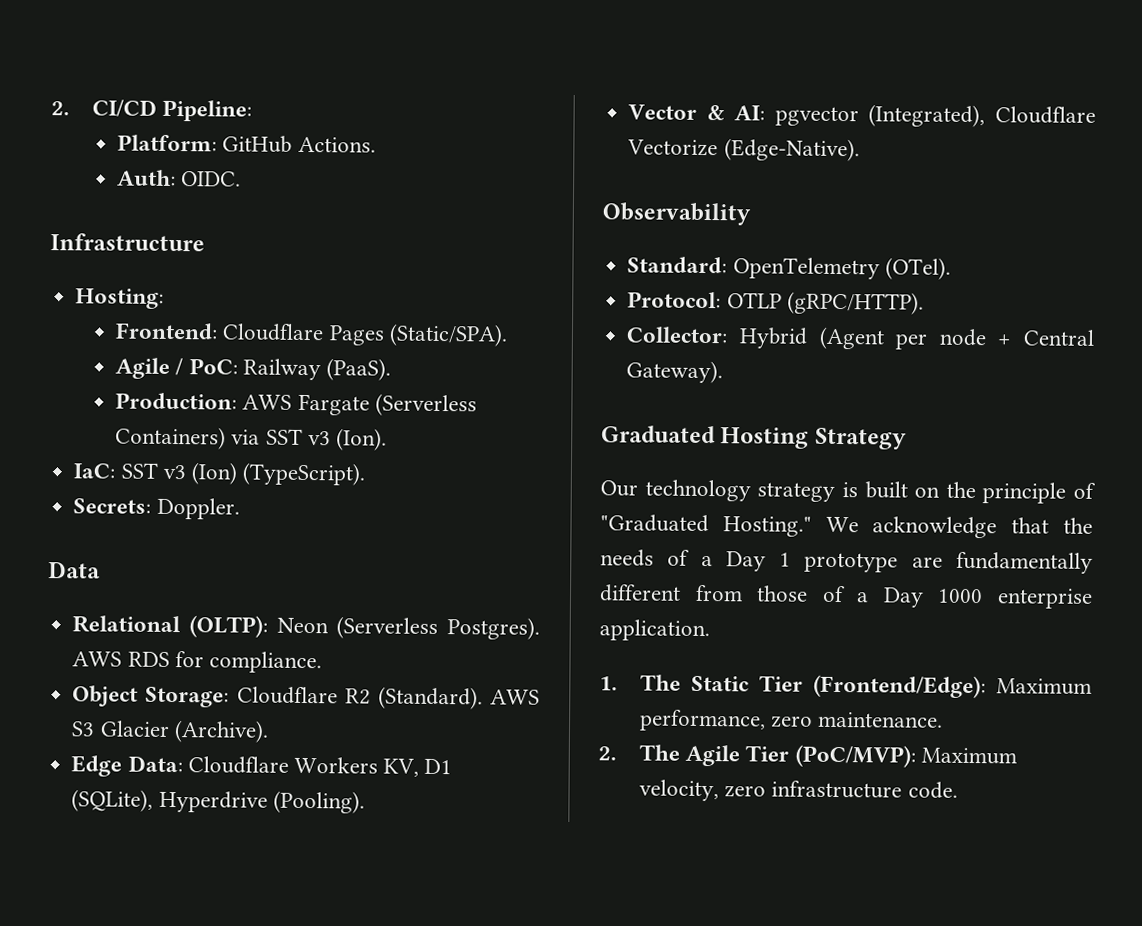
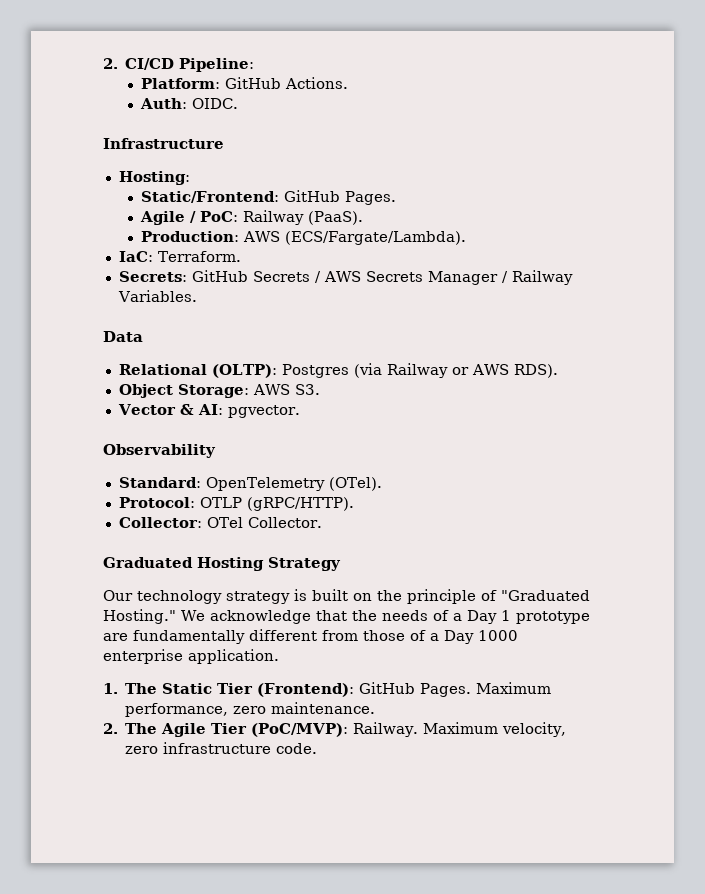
[115,322,508,347] Frontend: Cloudflare Pages (Static/SPA). -> [141,190,397,205] Static/Frontend: GitHub Pages.
[297,393,477,417] [115,426,388,451] [73,462,366,486] [73,497,240,520] [48,561,101,579] [72,615,540,640] [72,651,322,674] [72,685,540,710] [71,720,269,743] [71,755,453,777] [71,789,365,814] [628,104,1096,128] [627,138,860,162] Fargate (Serverless Containers) via SST v3 (Ion). // IaC: SST v3 (Ion) (TypeScript). // Secrets: Doppler. // Data // Relational (OLTP): Neon (Serverless Postgres). AWS RDS for compliance. // Object Storage: Cloudflare R2 (Standard). AWS S3 Glacier (Archive). // Edge Data: Cloudflare Workers KV, D1 (SQLite), Hyperdrive (Pooling). // Vector & AI: pgvector (Integrated), Cloudflare Vectorize (Edge-Native). -> [285,231,467,245] [118,251,241,262] [118,270,573,285] [117,290,197,302] [103,331,143,342] [118,363,558,378] [118,384,320,398] [117,404,300,418] (ECS/Fargate/Lambda). // IaC: Terraform. // Secrets: GitHub Secrets / AWS Secrets Manager / Railway Variables. // Data // Relational (OLTP): Postgres (via Railway or AWS RDS). // Object Storage: AWS S3. // Vector & AI: pgvector.
[738,326,1095,350] [626,360,724,384] Hybrid (Agent per node + Central Gateway). -> [206,517,322,528] OTel Collector.
[812,674,986,699] (Frontend/Edge): -> [257,682,472,697] (Frontend): GitHub Pages.
(916, 756) none -> [353,722,419,737] Railway.

